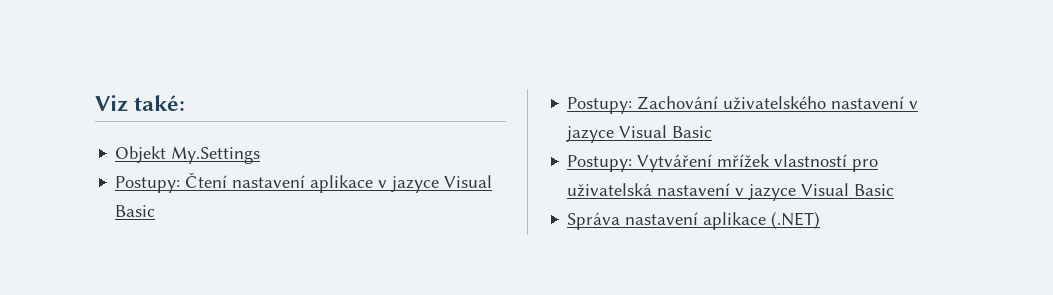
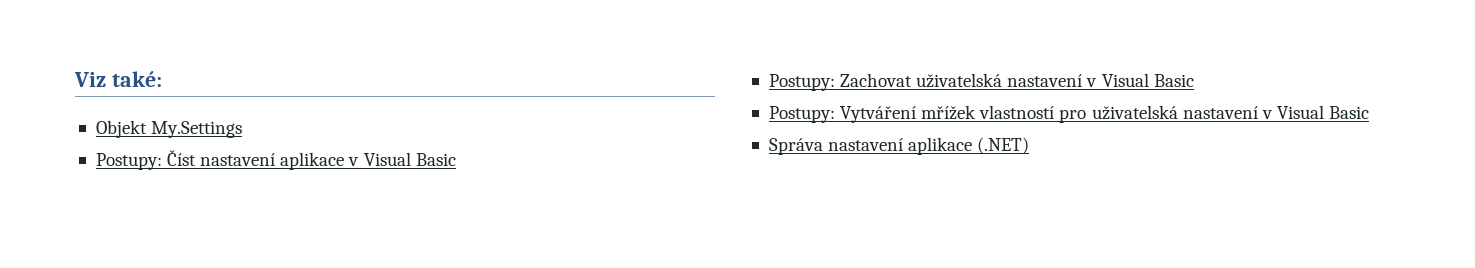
[185,172,228,188] Čtení -> [167,150,197,166] Číst
[391,175,493,193] [115,205,156,217] [567,96,919,114] [566,126,615,143] jazyce Visual Basic // Postupy: Zachování uživatelského nastavení v jazyce -> [363,152,456,166] [768,73,1098,91] Visual Basic // Postupy: Zachovat uživatelská nastavení v
[748,184,797,201] jazyce -> (1273, 114) none

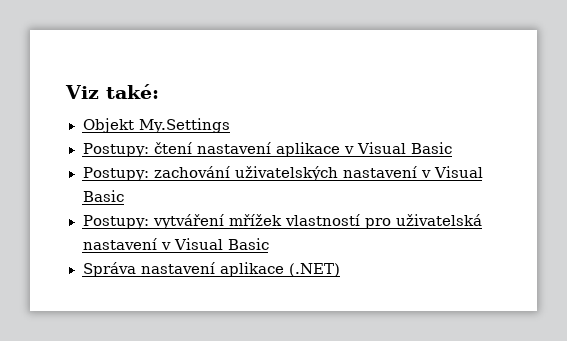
[167,150,197,166] Číst -> [153,142,192,154] čtení
[840,73,1003,88] Zachovat uživatelská -> [153,166,338,181] zachování uživatelských
[840,106,917,123] Vytváření -> [152,214,224,229] vytváření

